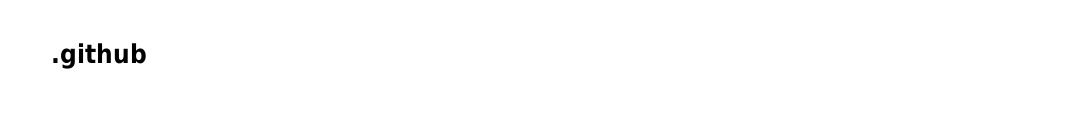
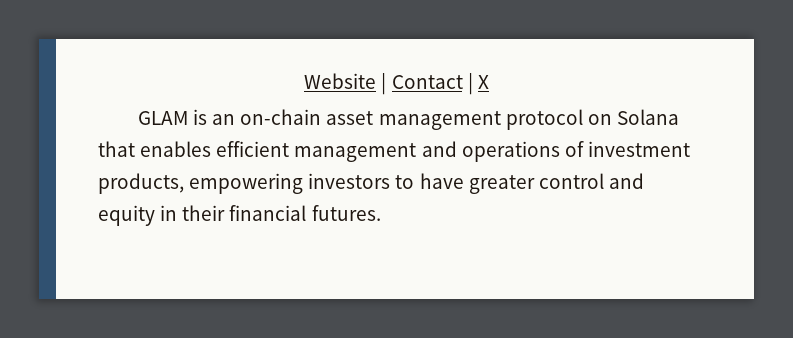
[51,43,147,69] .github -> [304,73,489,95] [137,109,679,130] [98,141,690,162] [98,173,644,194] [98,205,381,226] Website | Contact | X // GLAM is an on-chain asset management protocol on Solana that enables efficient management and operations of investment products, empowering investors to have greater control and equity in their financial futures.

